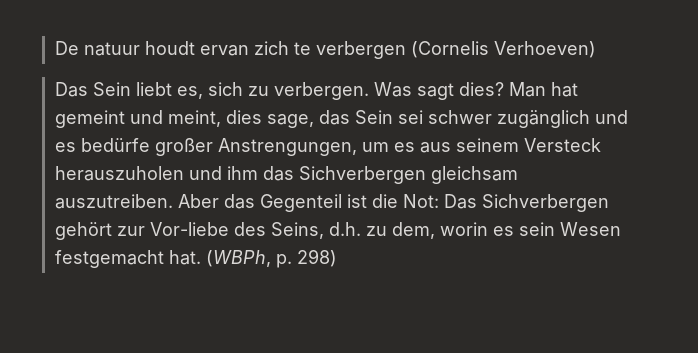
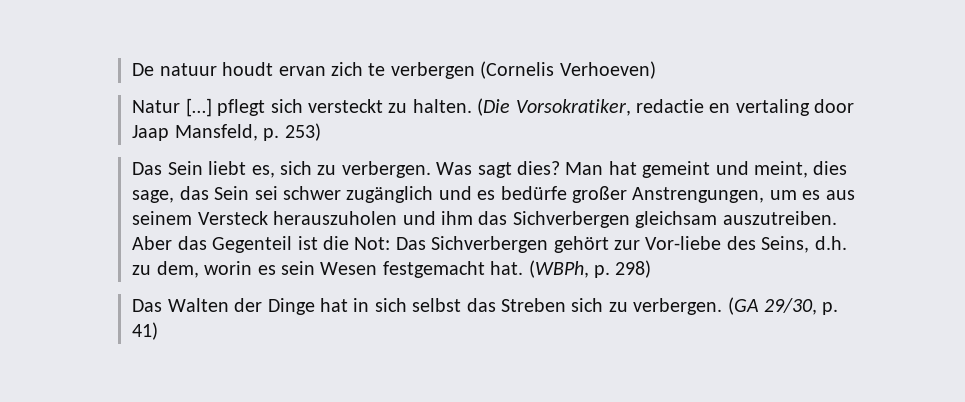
(596, 49) none -> [132,98,855,117] [132,123,321,141] // Natur […] pflegt sich versteckt zu halten. (Die Vorsokratiker, redactie en vertaling door Jaap Mansfeld, p. 253)
(337, 258) none -> [132,297,839,315] [132,322,159,340] // Das Walten der Dinge hat in sich selbst das Streben sich zu verbergen. (GA 29/30, p. 41)

